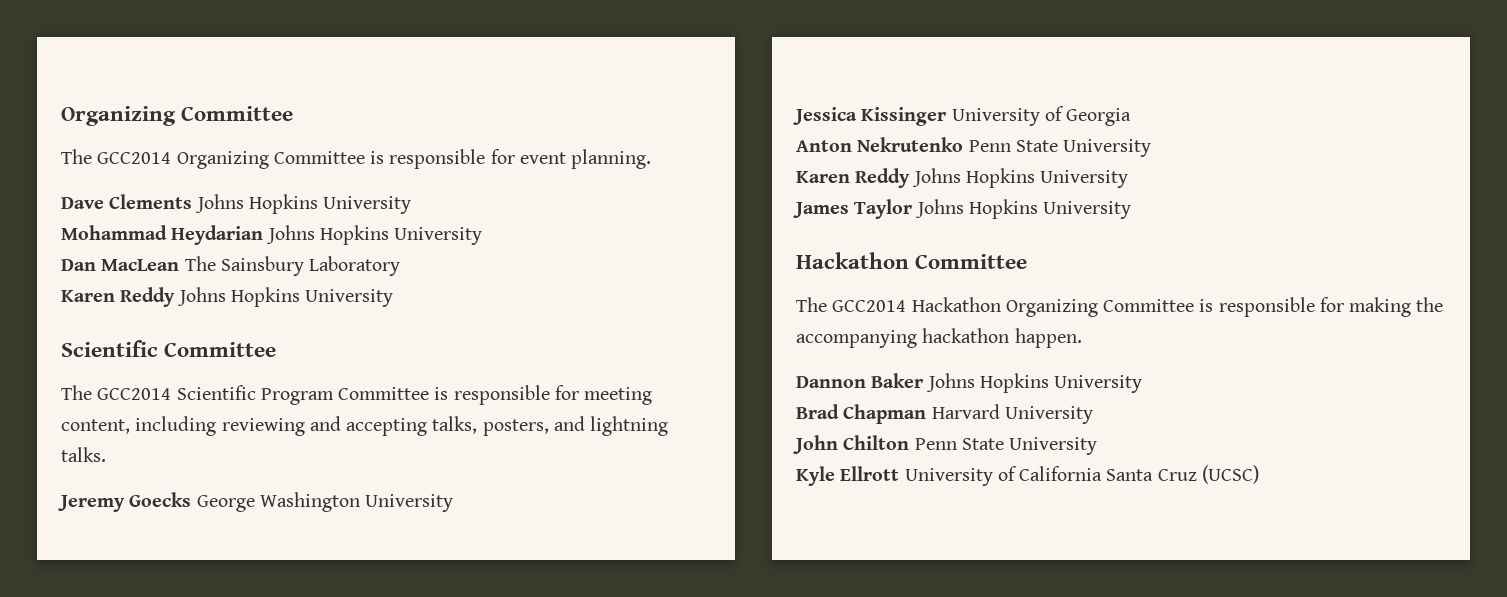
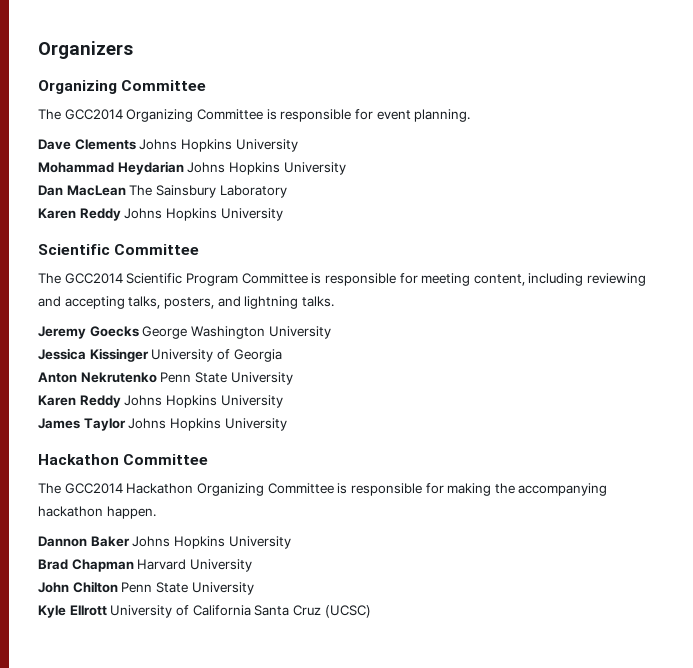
(61, 116) none -> [38,41,133,59] Organizers //

